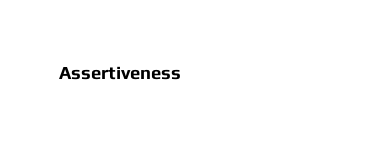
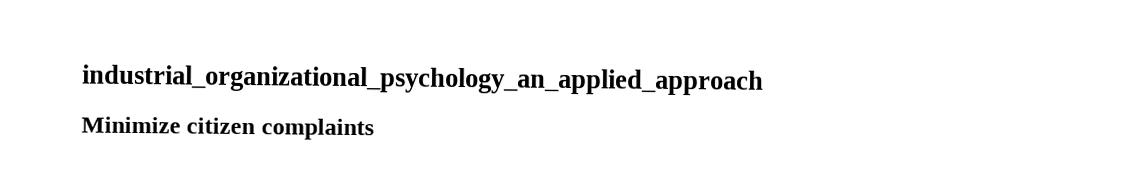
[59,66,181,80] Assertiveness -> [82,64,764,96] [81,116,374,141] industrial_organizational_psychology_an_applied_approach // Minimize citizen complaints

